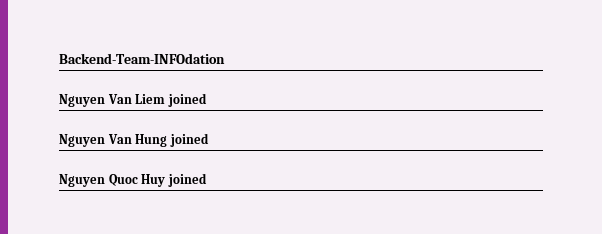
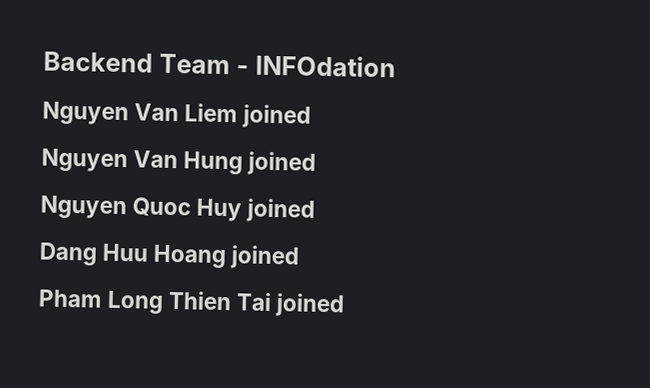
[59,53,225,64] Backend-Team-INFOdation -> [43,51,396,78] Backend Team - INFOdation
(207, 180) none -> [39,242,300,270] [38,289,346,318] // Dang Huu Hoang joined // Pham Long Thien Tai joined

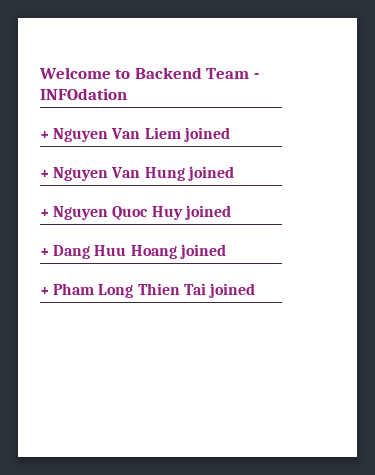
(43, 62) none -> [39,67,131,79] Welcome to
(396, 66) none -> [40,131,49,139] +
(312, 116) none -> [40,170,49,178] +
(317, 163) none -> [40,209,49,217] +
(316, 210) none -> [40,248,49,256] +
(300, 257) none -> [40,287,49,295] +

